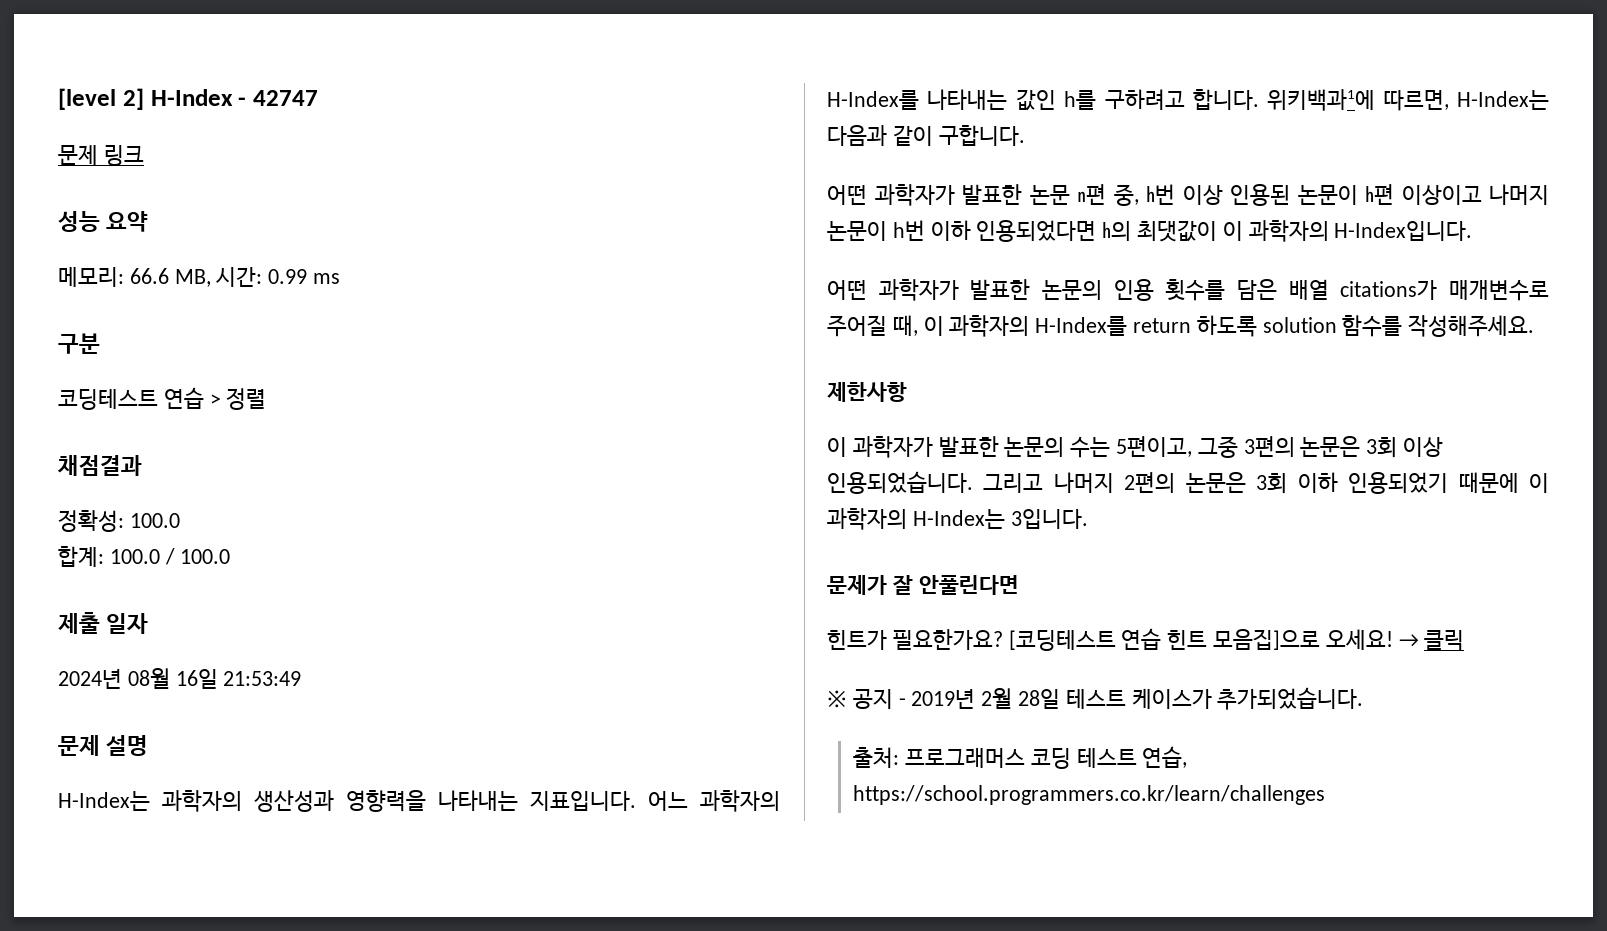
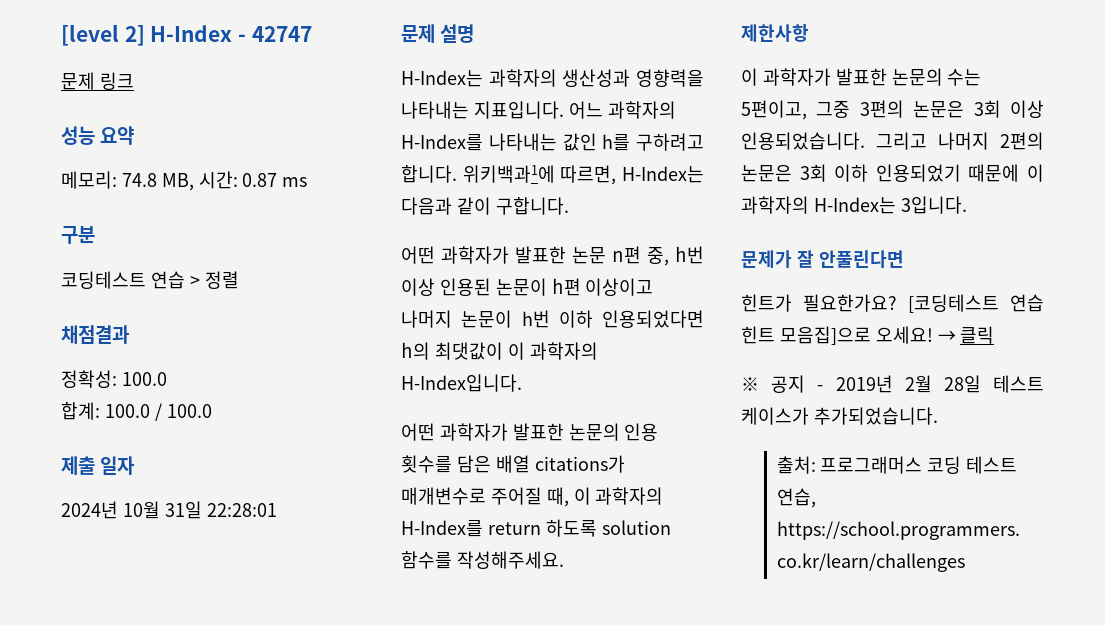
[129,268,169,284] 66.6 -> [121,173,157,187] 74.8
[268,269,308,284] 0.99 -> [242,173,278,187] 0.87
[127,668,302,689] 08월 16일 21:53:49 -> [122,501,277,519] 10월 31일 22:28:01

